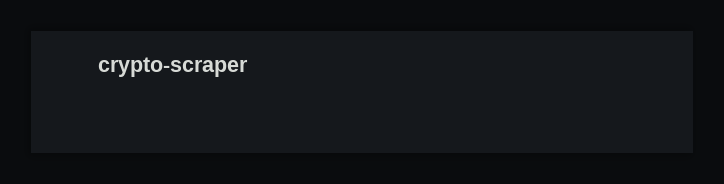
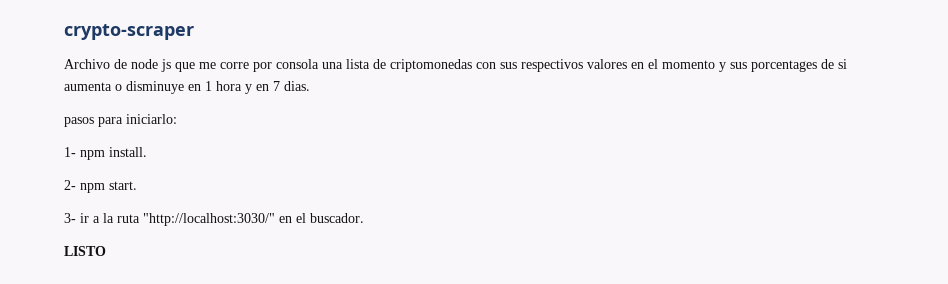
(248, 67) none -> [64,59,847,72] [64,81,310,94] [64,114,177,127] [64,147,147,160] [64,180,137,193] [64,213,364,226] [64,246,106,256] // Archivo de node js que me corre por consola una lista de criptomonedas con sus respectivos valores en el momento y sus porcentages de si aumenta o disminuye en 1 hora y en 7 dias. // pasos para iniciarlo: // 1- npm install. // 2- npm start. // 3- ir a la ruta "http://localhost:3030/" en el buscador. // LISTO

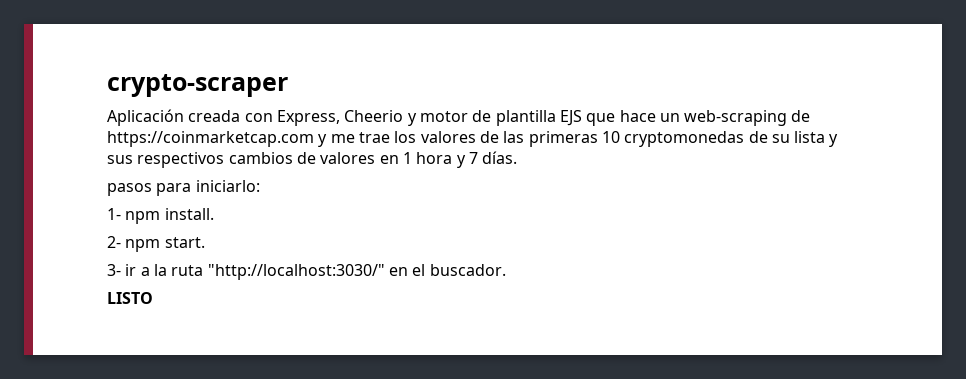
[64,59,847,72] [64,81,310,94] Archivo de node js que me corre por consola una lista de criptomonedas con sus respectivos valores en el momento y sus porcentages de si aumenta o disminuye en 1 hora y en 7 dias. -> [107,109,811,126] [107,131,839,147] [107,151,518,168] Aplicación creada con Express, Cheerio y motor de plantilla EJS que hace un web-scraping de https://coinmarketcap.com y me trae los valores de las primeras 10 cryptomonedas de su lista y sus respectivos cambios de valores en 1 hora y 7 días.

